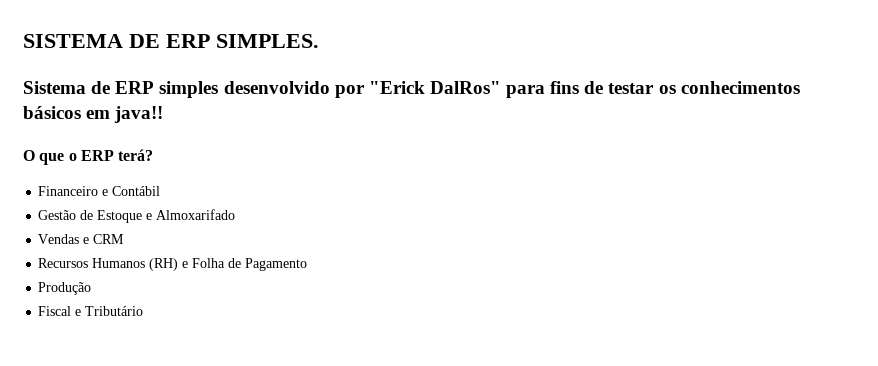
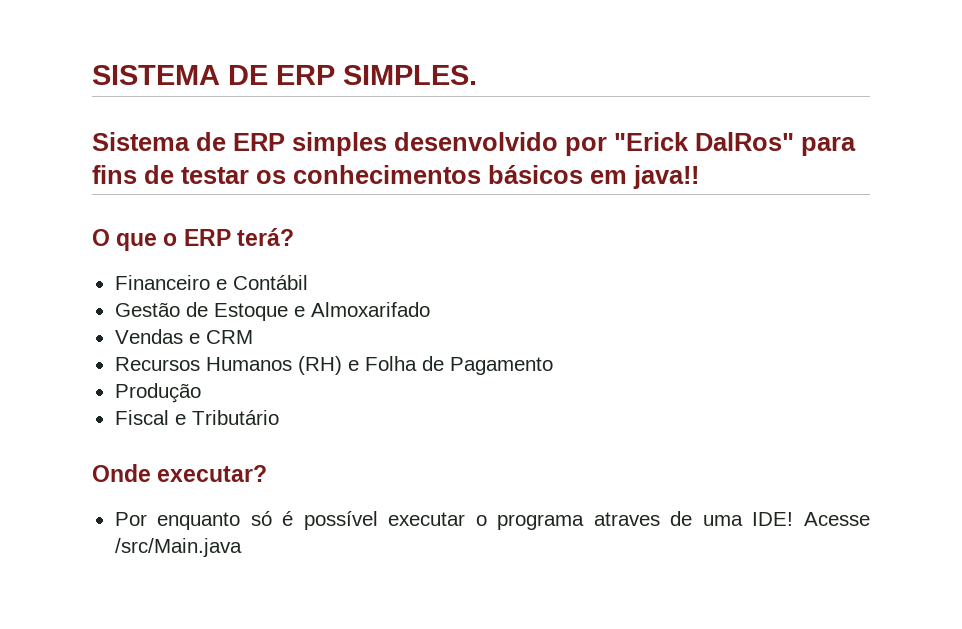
(144, 311) none -> [92,464,268,482] [114,511,871,530] [114,538,242,557] // Onde executar? // Por enquanto só é possível executar o programa atraves de uma IDE! Acesse /src/Main.java

